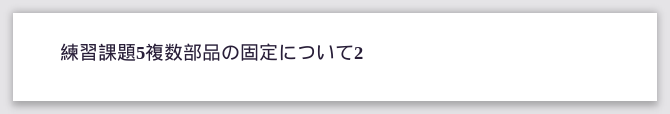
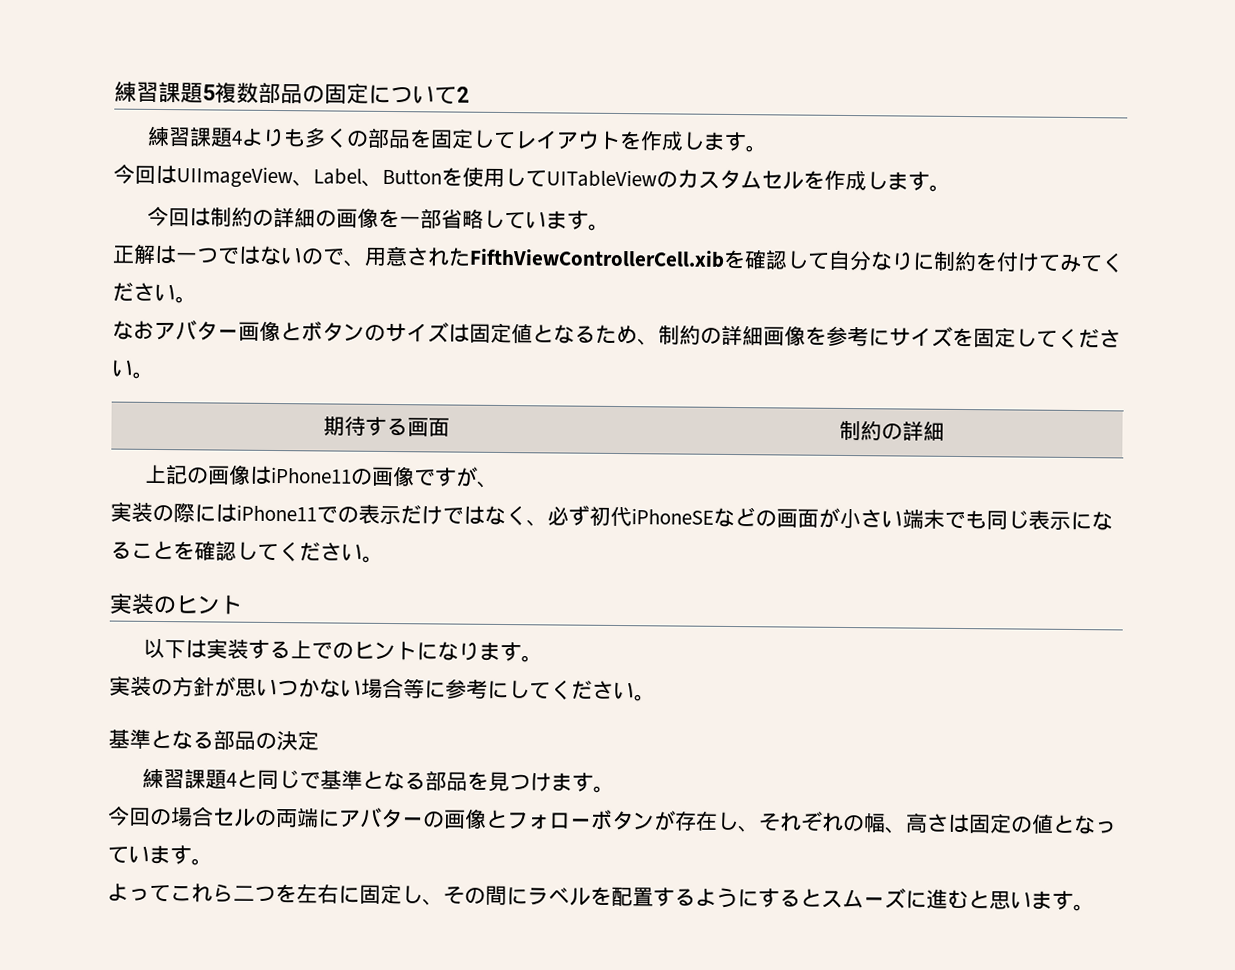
(363, 53) none -> [146,126,767,153] [113,163,951,192] [146,205,610,231] [112,243,1124,273] [112,282,197,304] [112,320,1121,349] [111,359,154,379] [322,415,450,437] [838,420,945,441] [144,464,499,488] [110,501,1113,531] [110,540,384,563] [109,593,243,615] [142,638,543,663] [109,675,656,702] [108,728,319,751] [141,768,615,793] [108,805,1117,835] [107,844,213,866] [107,883,1095,912] // 練習課題4よりも多くの部品を固定してレイアウトを作成します。 // 今回はUIImageView、Label、Buttonを使用してUITableViewのカスタムセルを作成します。 // 今回は制約の詳細の画像を一部省略しています。 // 正解は一つではないので、用意されたFifthViewControllerCell.xibを確認して自分なりに制約を付けてみてください。 // なおアバター画像とボタンのサイズは固定値となるため、制約の詳細画像を参考にサイズを固定してください。 // 期待する画面 | 制約の詳細 // 上記の画像はiPhone11の画像ですが、 // 実装の際にはiPhone11での表示だけではなく、必ず初代iPhoneSEなどの画面が小さい端末でも同じ表示になることを確認してください。 // 実装のヒント // 以下は実装する上でのヒントになります。 // 実装の方針が思いつかない場合等に参考にしてください。 // 基準となる部品の決定 // 練習課題4と同じで基準となる部品を見つけます。 // 今回の場合セルの両端にアバターの画像とフォローボタンが存在し、それぞれの幅、高さは固定の値となっています。 // よってこれら二つを左右に固定し、その間にラベルを配置するようにするとスムーズに進むと思います。

